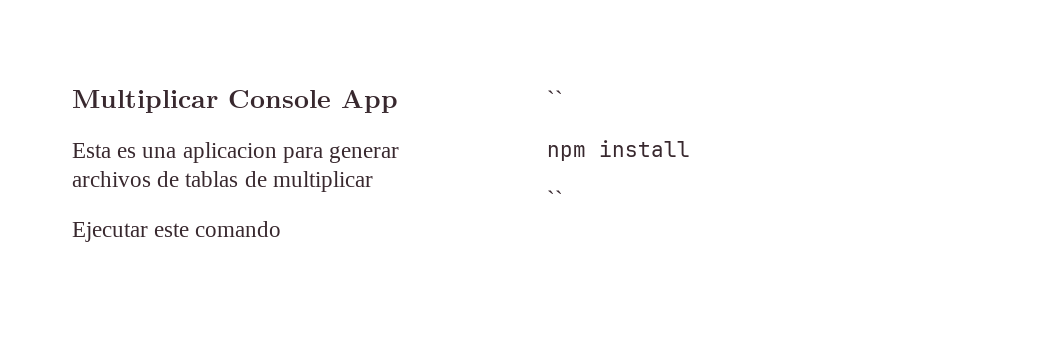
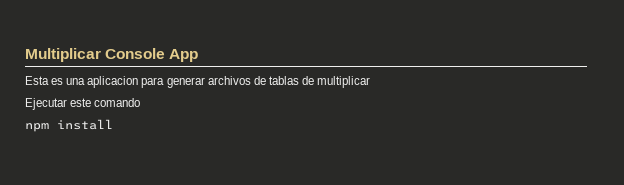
[547,90,563,107] // `` -> (141, 102) none
[547,190,563,207] // `` -> (113, 124) none

